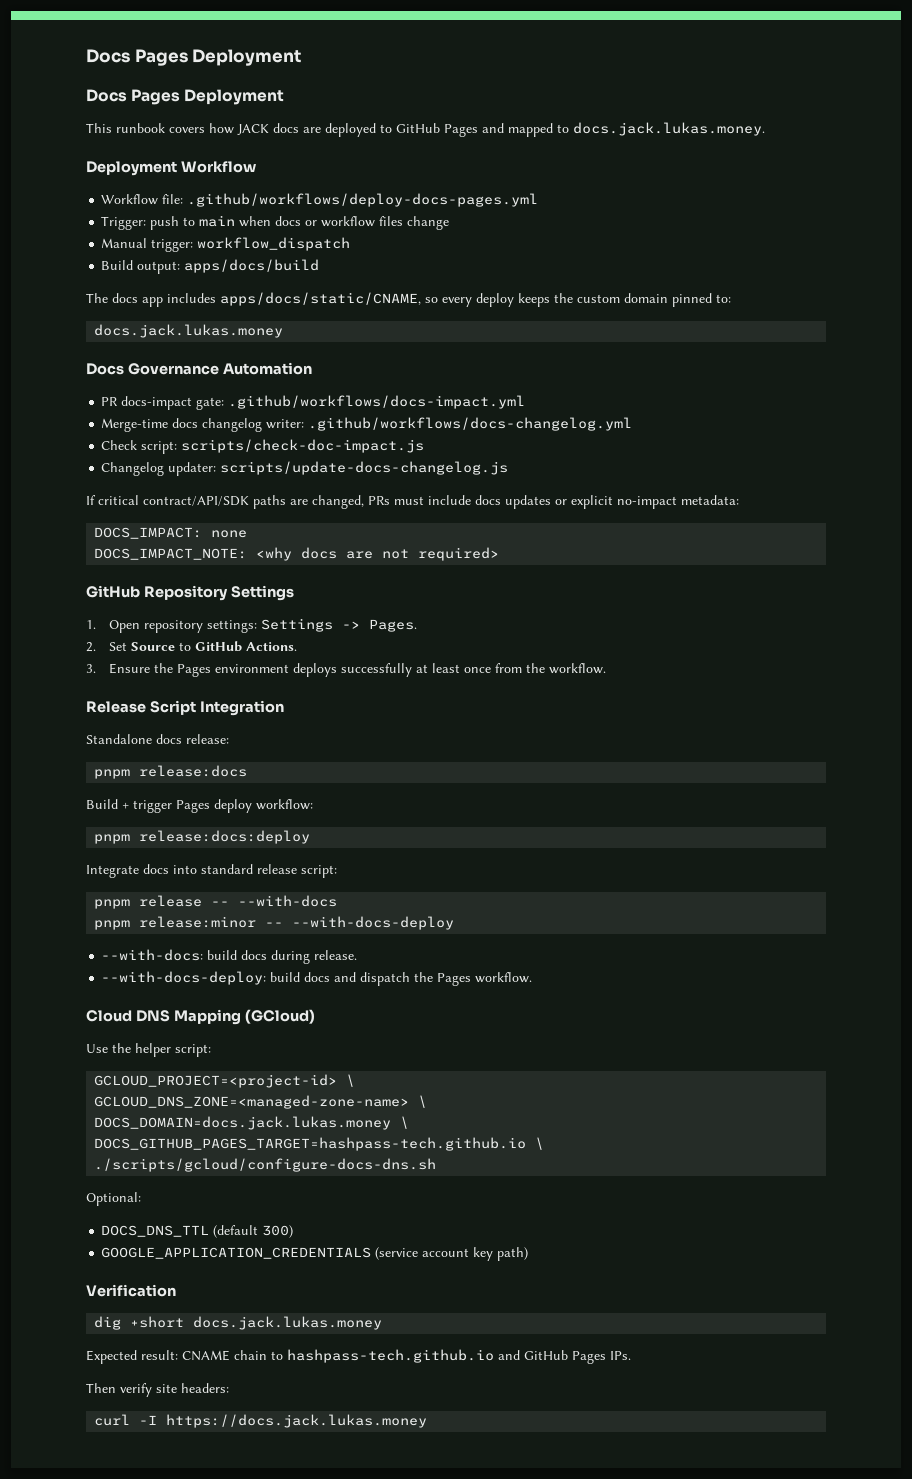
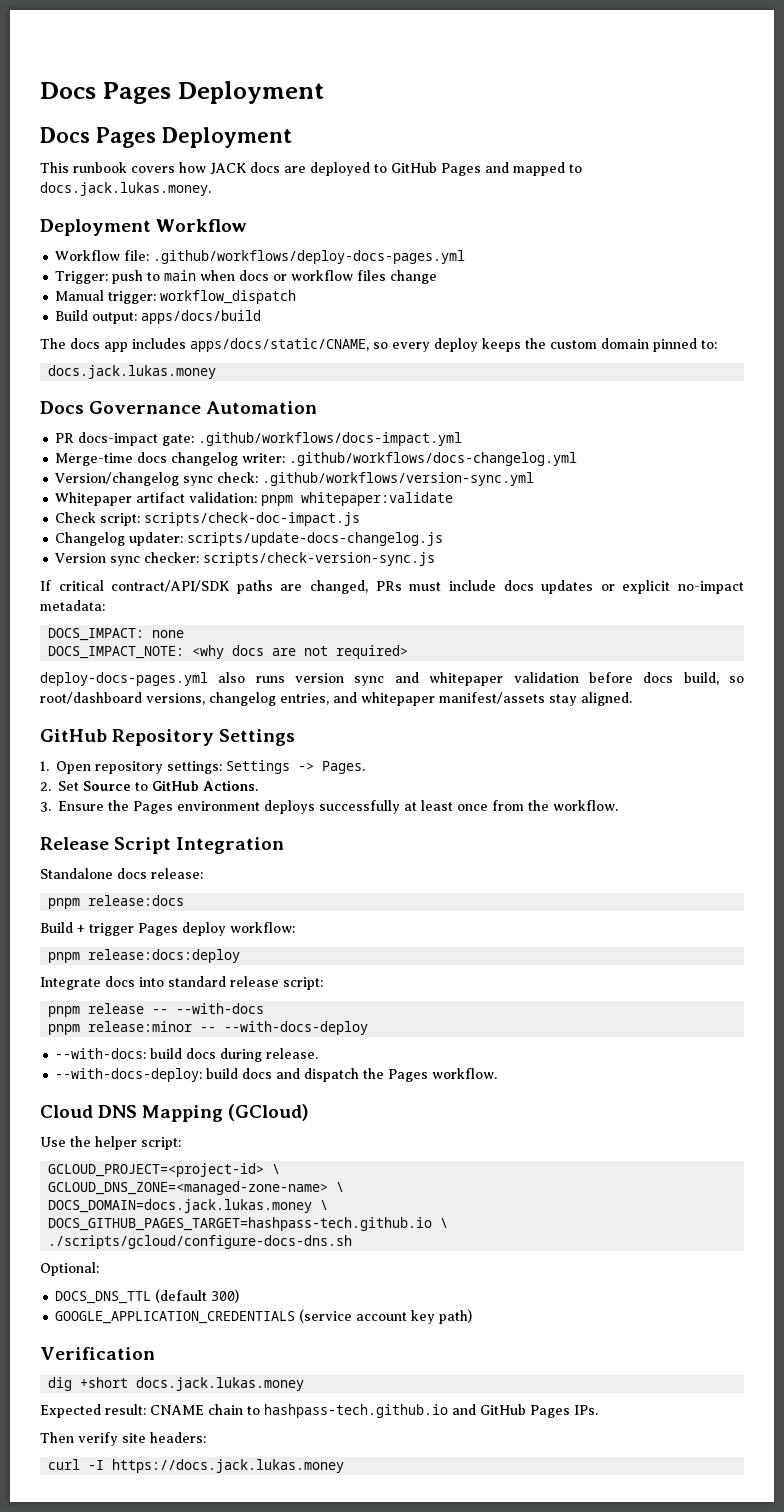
(633, 424) none -> [55,472,535,486] [55,492,454,506] // Version/changelog sync check: .github/workflows/version-sync.yml // Whitepaper artifact validation: pnpm whitepaper:validate
(509, 468) none -> [55,552,436,566] // Version sync checker: scripts/check-version-sync.js
(500, 554) none -> [40,672,745,686] [40,692,632,706] // deploy-docs-pages.yml also runs version sync and whitepaper validation before docs build, so root/dashboard versions, changelog entries, and whitepaper manifest/assets stay aligned.

